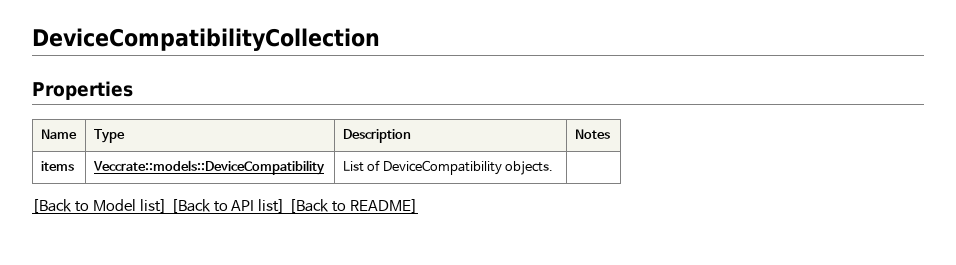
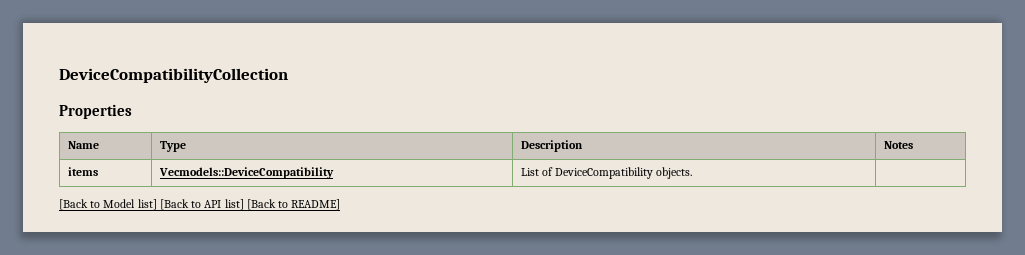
[92,160,325,175] Veccrate::models::DeviceCompatibility -> [158,167,334,179] Vecmodels::DeviceCompatibility

